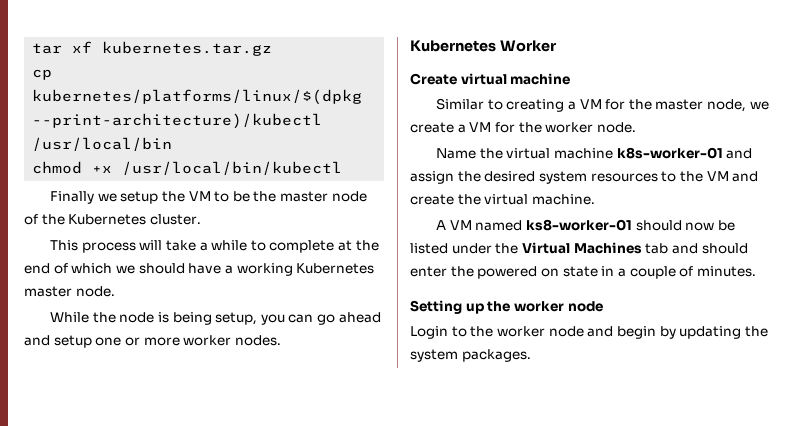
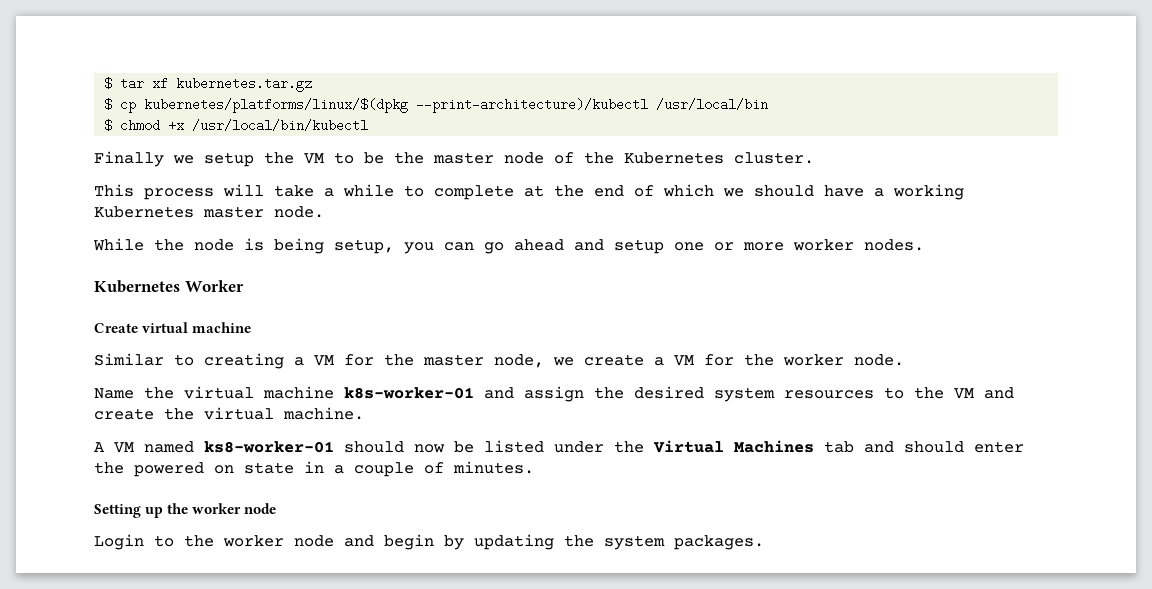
(32, 48) none -> [104,77,113,90] $
(273, 48) none -> [104,98,113,111] $
(173, 144) none -> [104,119,113,132] $

